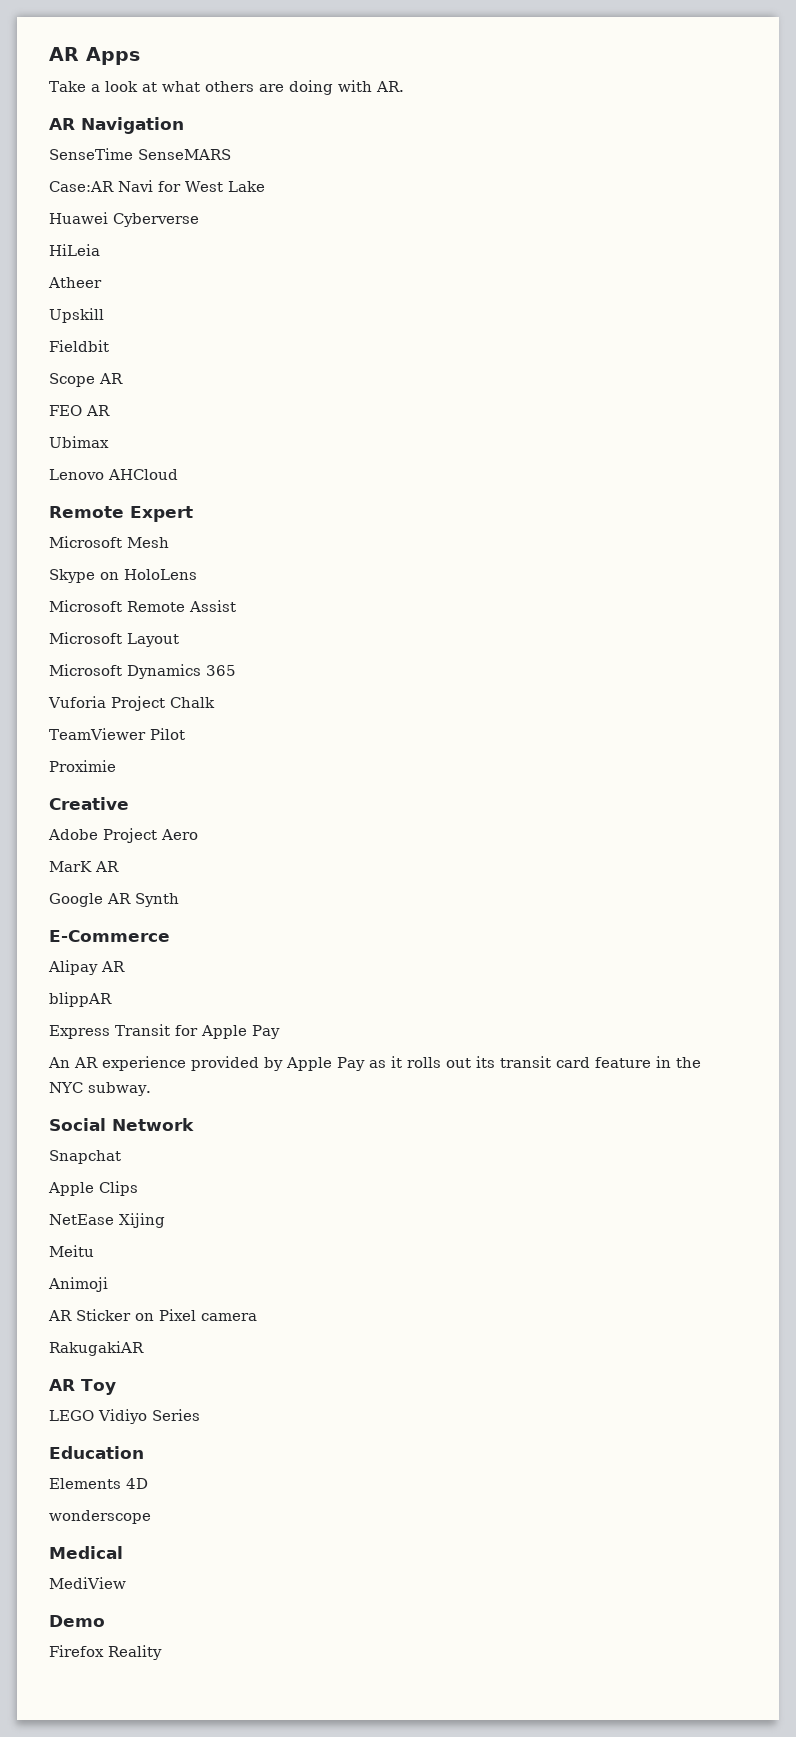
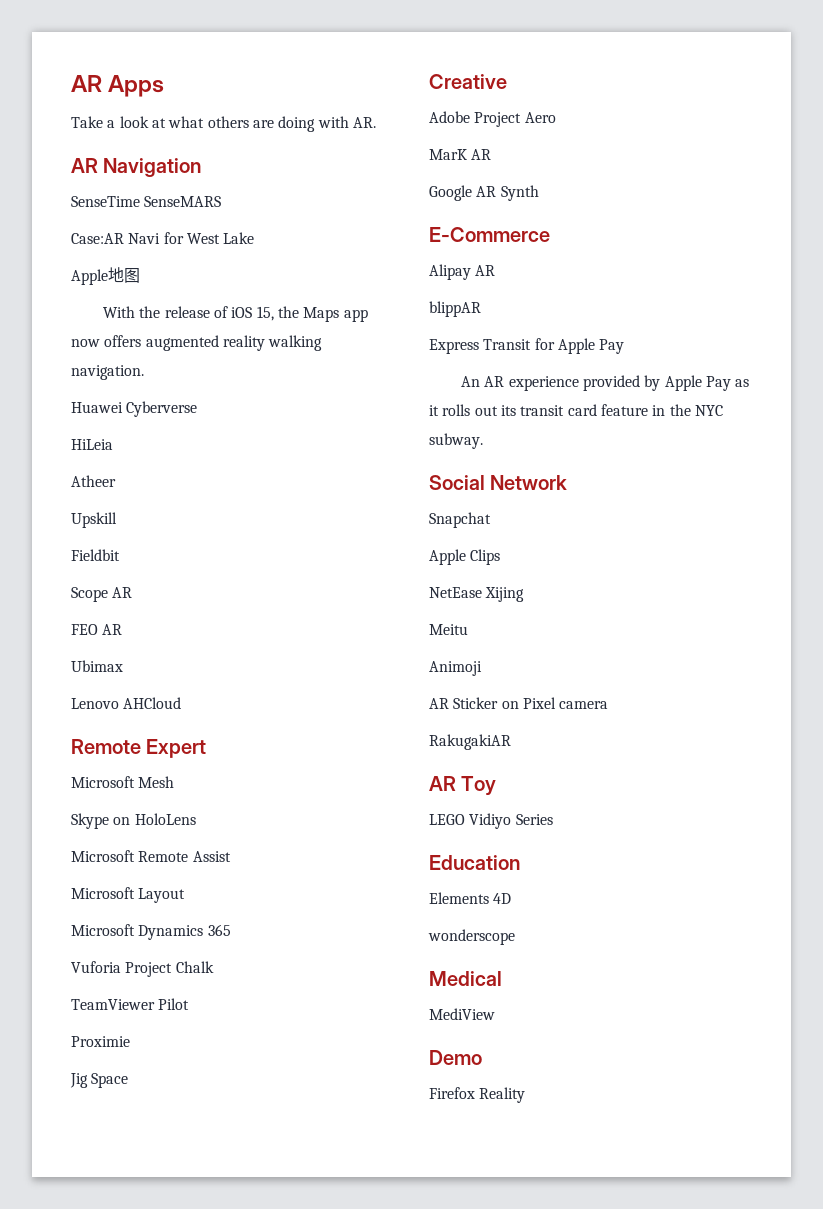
(265, 186) none -> [71,267,140,285] [102,306,368,322] [71,335,323,351] [71,365,144,380] // Apple地图 // With the release of iOS 15, the Maps app now offers augmented reality walking navigation.
(116, 766) none -> [70,1073,129,1088] // Jig Space

